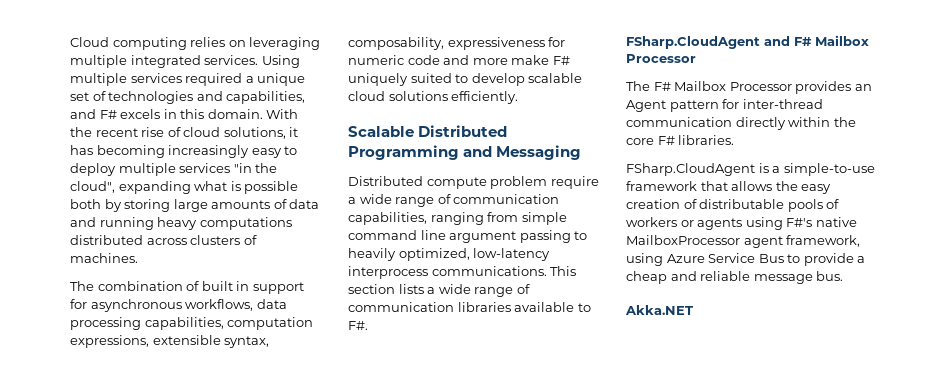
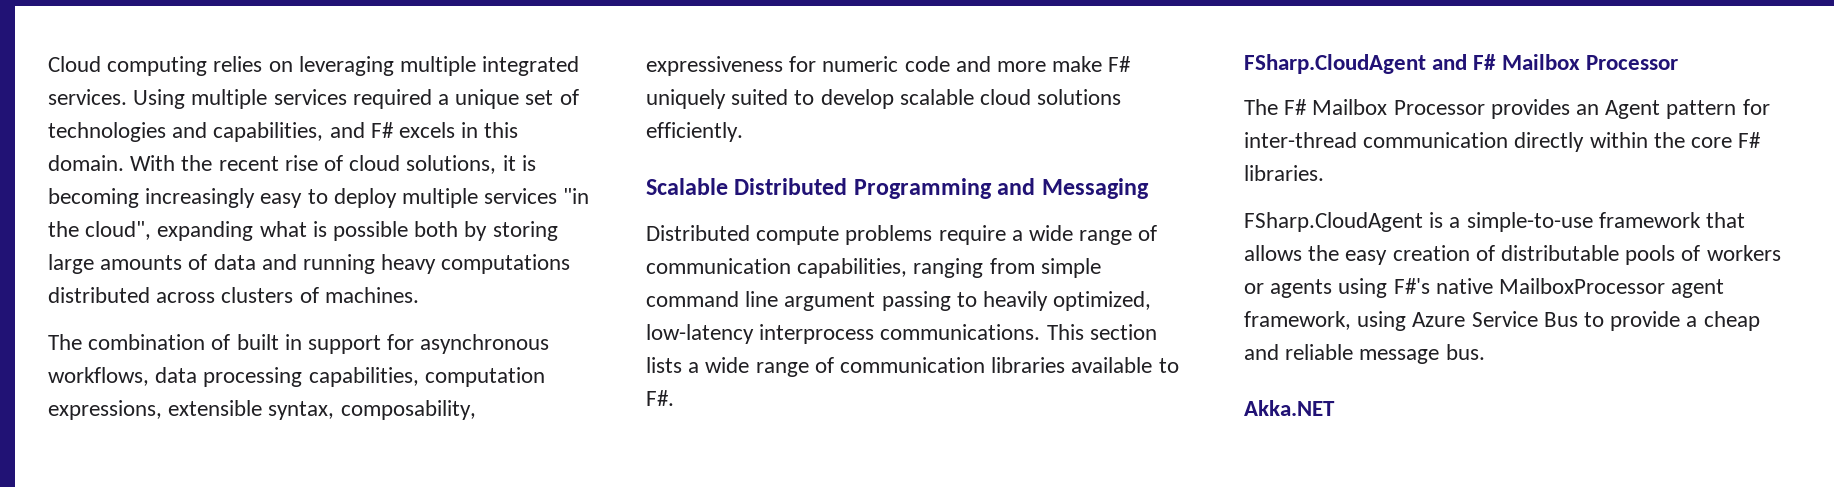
[70,145,93,155] has -> [521,155,536,171] is
[490,176,548,189] problem -> [845,225,933,245] problems

